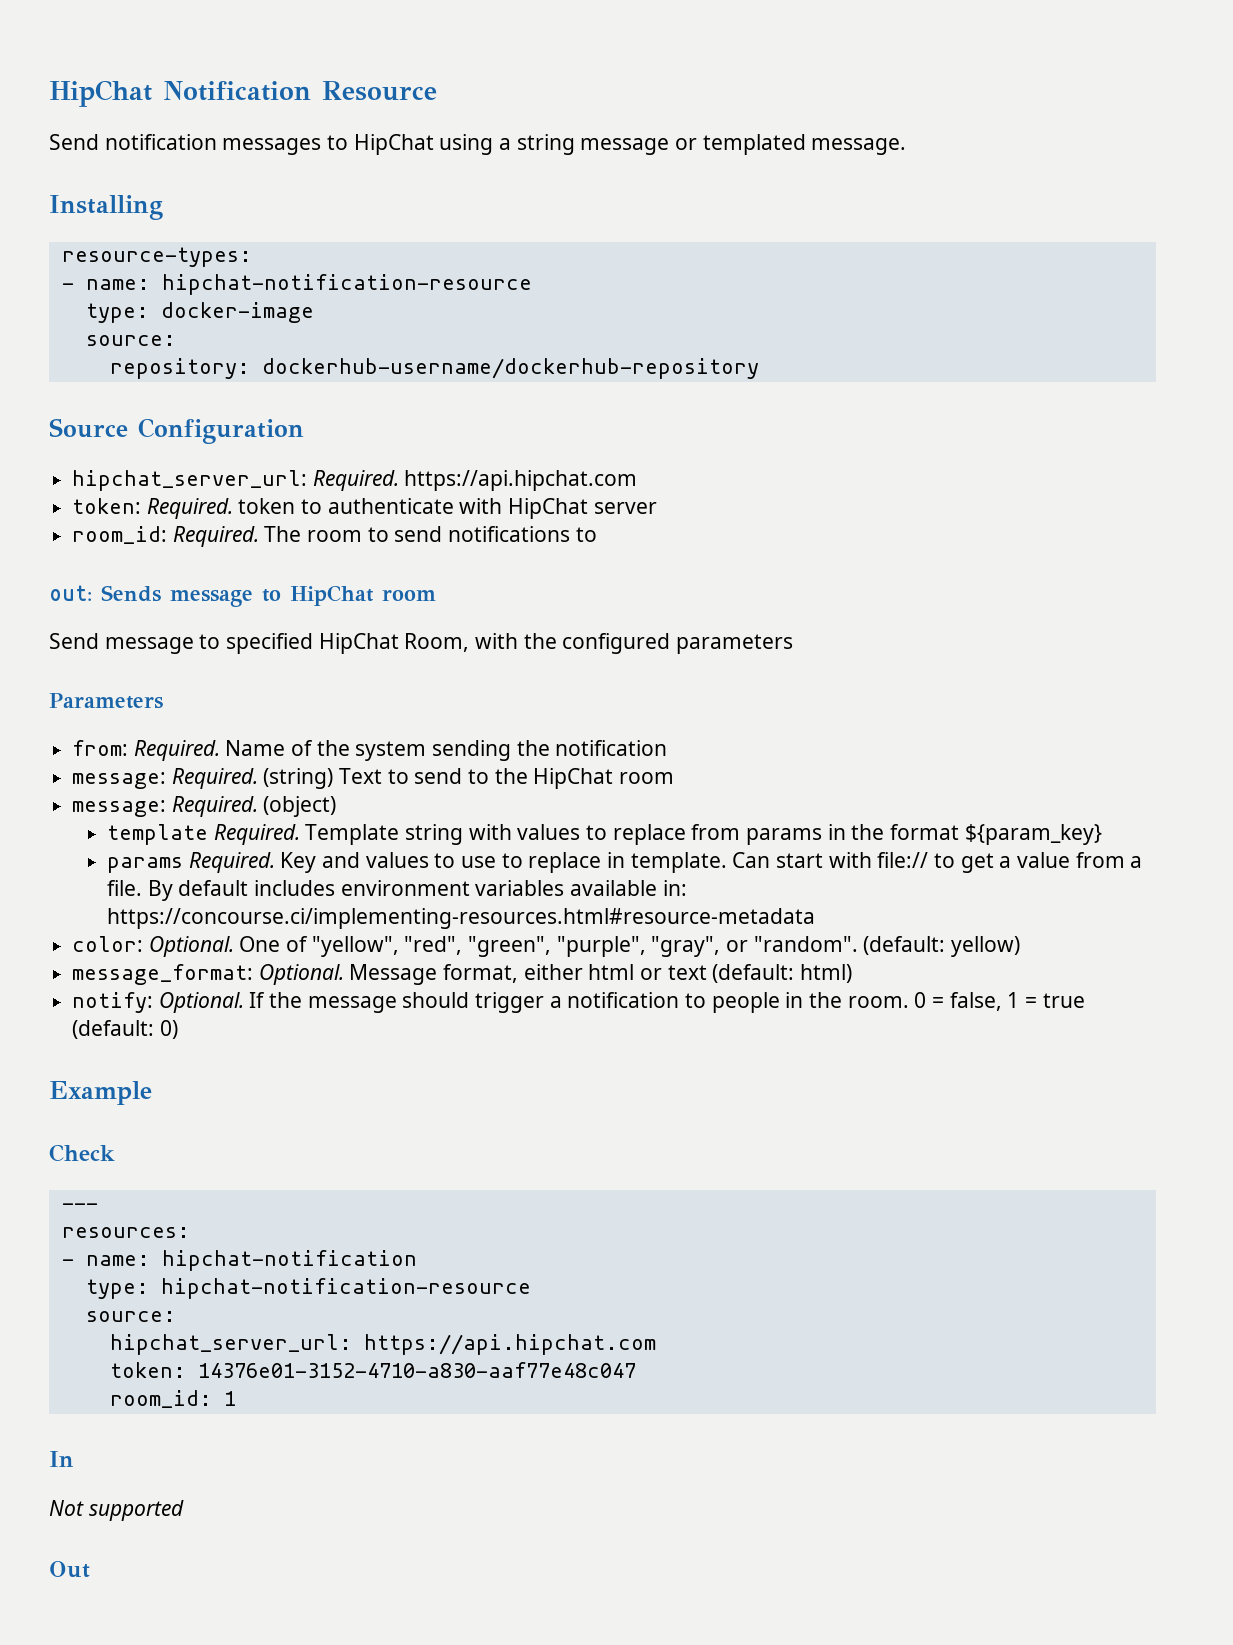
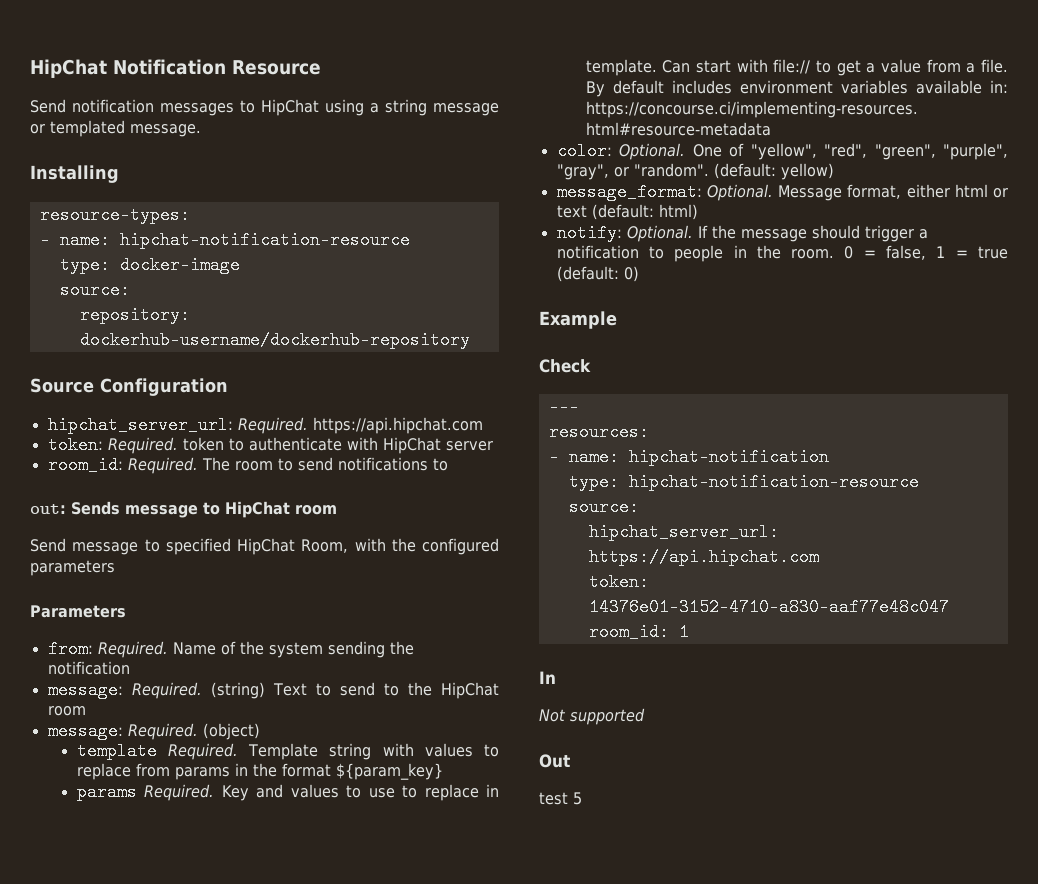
(90, 1569) none -> [539,792,582,805] // test 5

